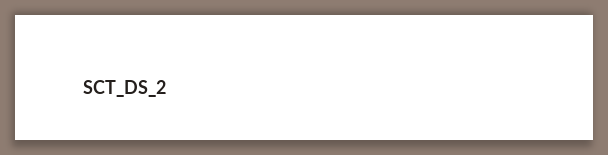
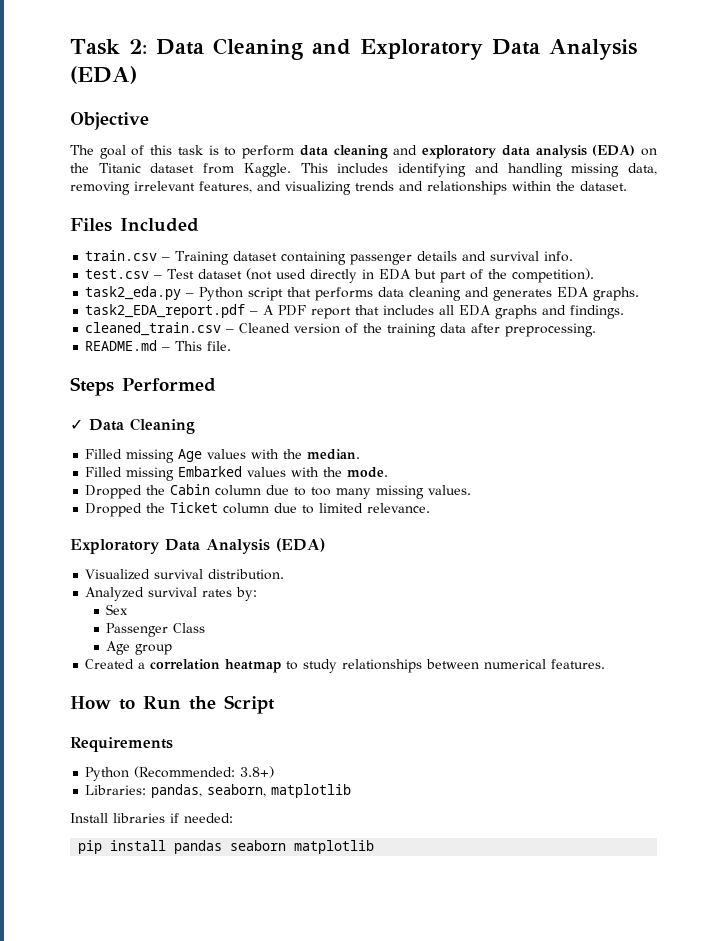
[83,80,166,97] SCT_DS_2 -> [70,38,637,60] [70,66,137,84] [70,112,149,130] [70,145,657,159] [70,163,658,177] [70,181,627,195] [70,218,199,232] [85,250,574,265] [85,268,595,283] [85,286,640,301] [85,304,625,319] [85,322,597,337] [85,340,232,351] [70,377,216,396] [70,418,195,434] [85,449,361,463] [85,466,389,481] [85,484,472,499] [85,502,431,517] [70,538,325,554] [85,569,285,580] [85,587,258,601] [106,604,129,615] [106,623,206,637] [106,641,173,655] [85,659,606,673] [70,695,275,714] [70,737,173,752] [85,766,275,781] [85,784,352,798] [70,813,233,823] [78,840,375,854] Task 2: Data Cleaning and Exploratory Data Analysis (EDA) // Objective // The goal of this task is to perform data cleaning and exploratory data analysis (EDA) on the Titanic dataset from Kaggle. This includes identifying and handling missing data, removing irrelevant features, and visualizing trends and relationships within the dataset. // Files Included // train.csv – Training dataset containing passenger details and survival info. // test.csv – Test dataset (not used directly in EDA but part of the competition). // task2_eda.py – Python script that performs data cleaning and generates EDA graphs. // task2_EDA_report.pdf – A PDF report that includes all EDA graphs and findings. // cleaned_train.csv – Cleaned version of the training data after preprocessing. // README.md – This file. // Steps Performed // ✓ Data Cleaning // Filled missing Age values with the median. // Filled missing Embarked values with the mode. // Dropped the Cabin column due to too many missing values. // Dropped the Ticket column due to limited relevance. // Exploratory Data Analysis (EDA) // Visualized survival distribution. // Analyzed survival rates by: // Sex // Passenger Class // Age group // Created a correlation heatmap to study relationships between numerical features. // How to Run the Script // Requirements // Python (Recommended: 3.8+) // Libraries: pandas, seaborn, matplotlib // Install libraries if needed: // pip install pandas seaborn matplotlib

